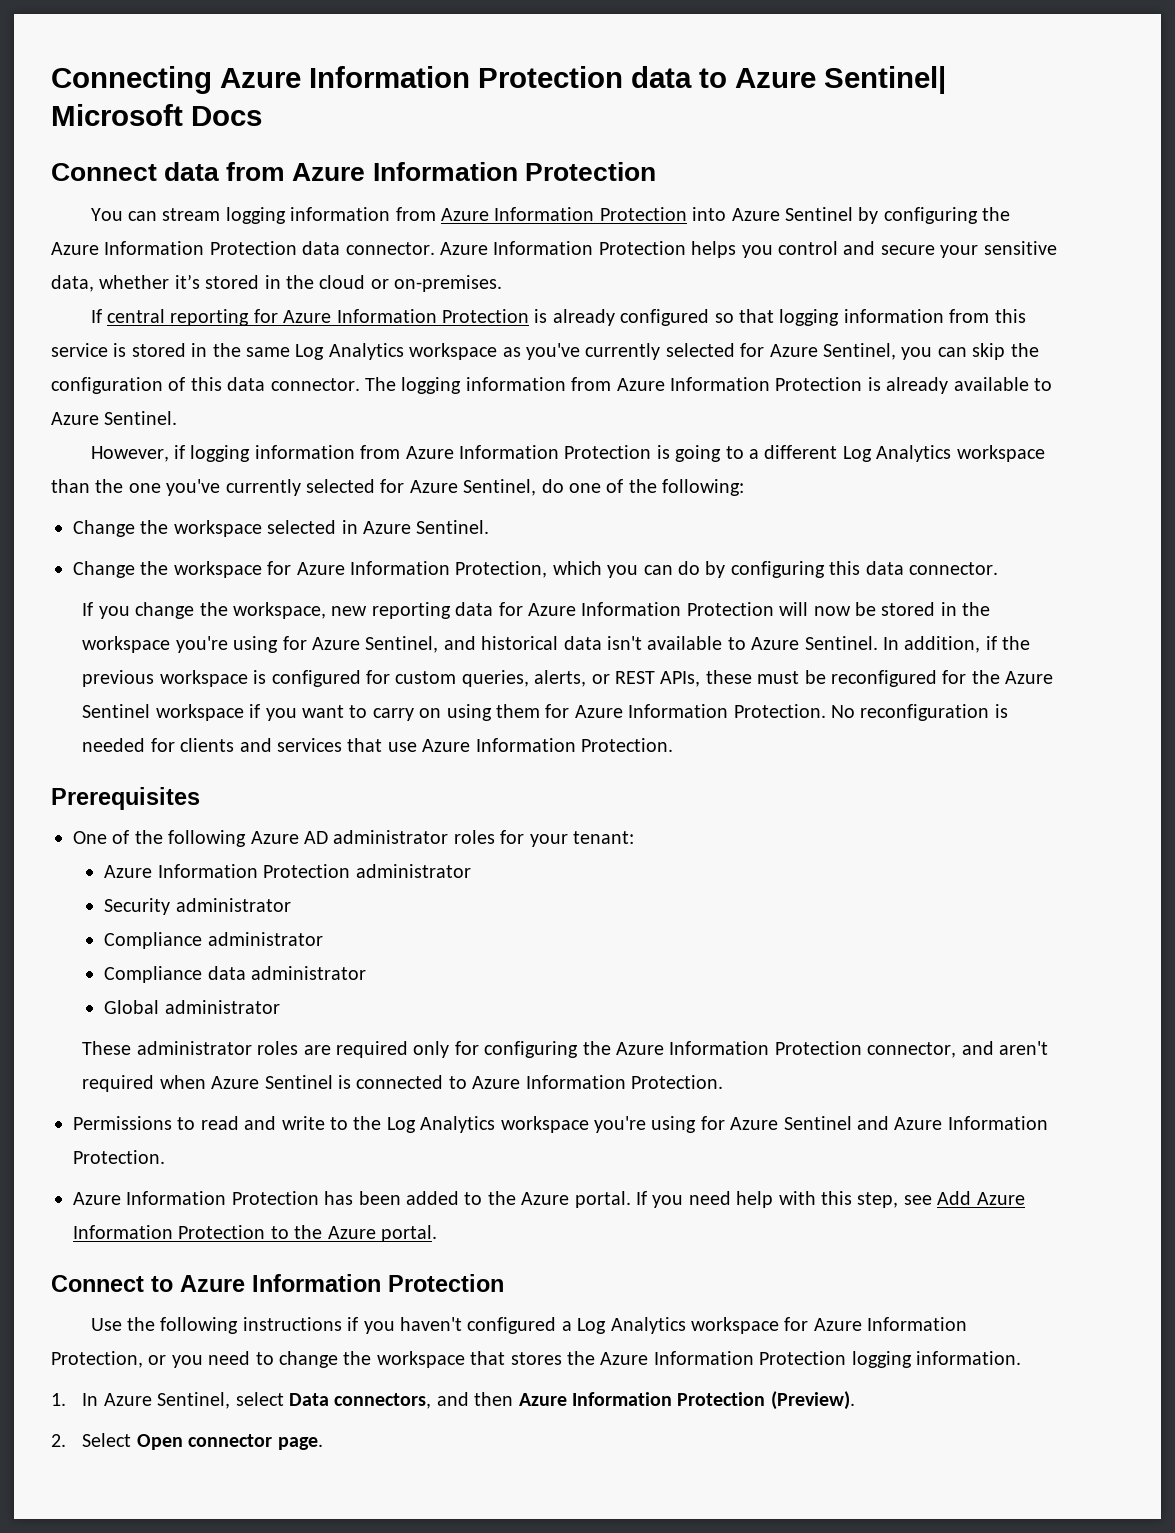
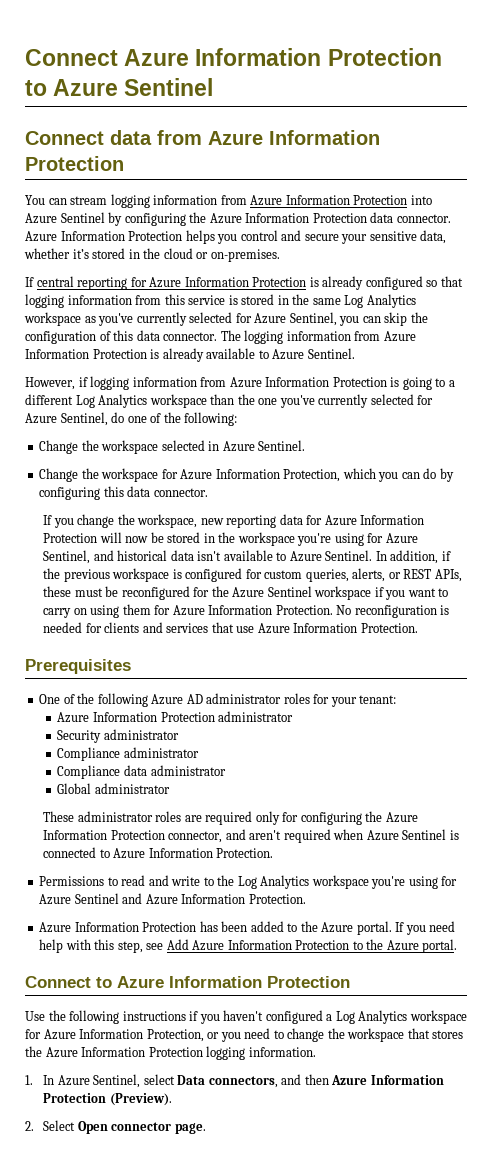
[51,66,946,94] [51,104,262,126] Connecting Azure Information Protection data to Azure Sentinel| Microsoft Docs -> [25,48,442,66] [25,78,214,96] Connect Azure Information Protection to Azure Sentinel

